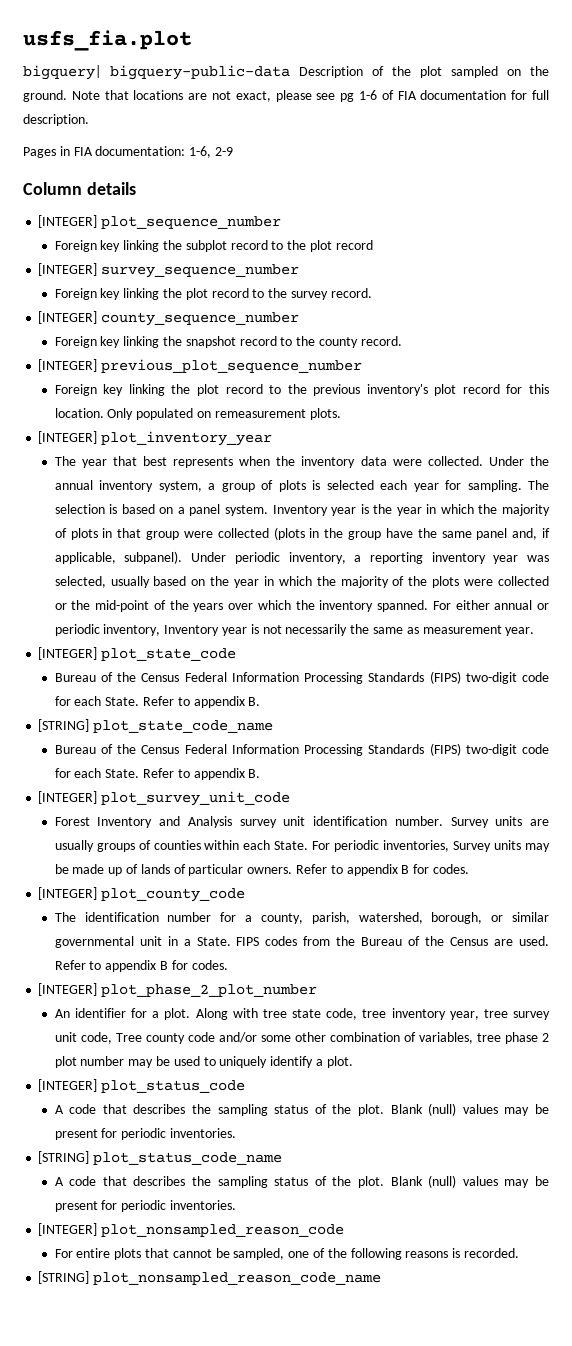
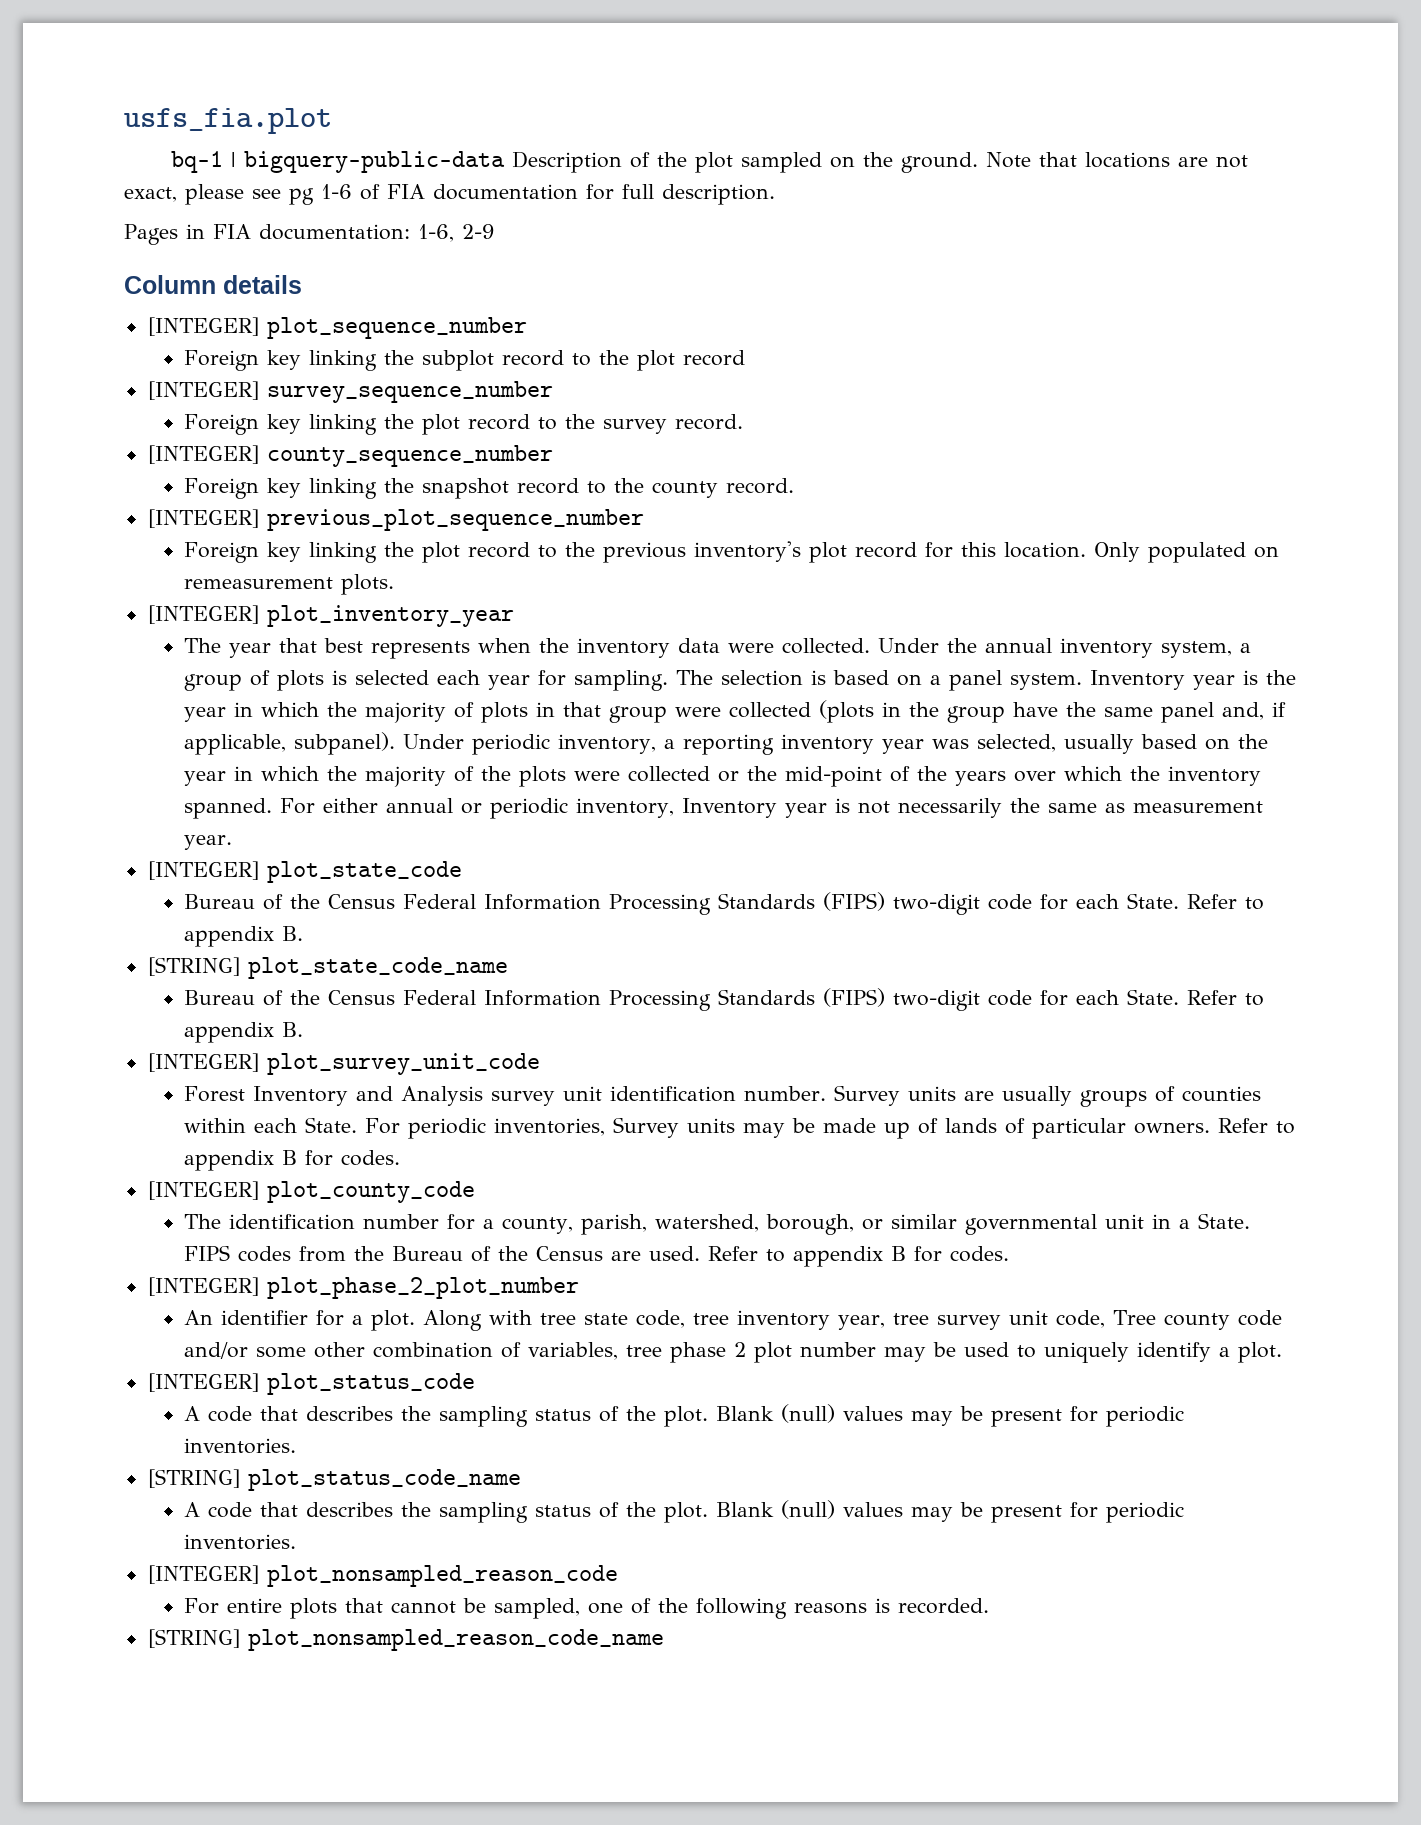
[23,65,101,80] bigquery| -> [171,151,237,173] bq-1 |

